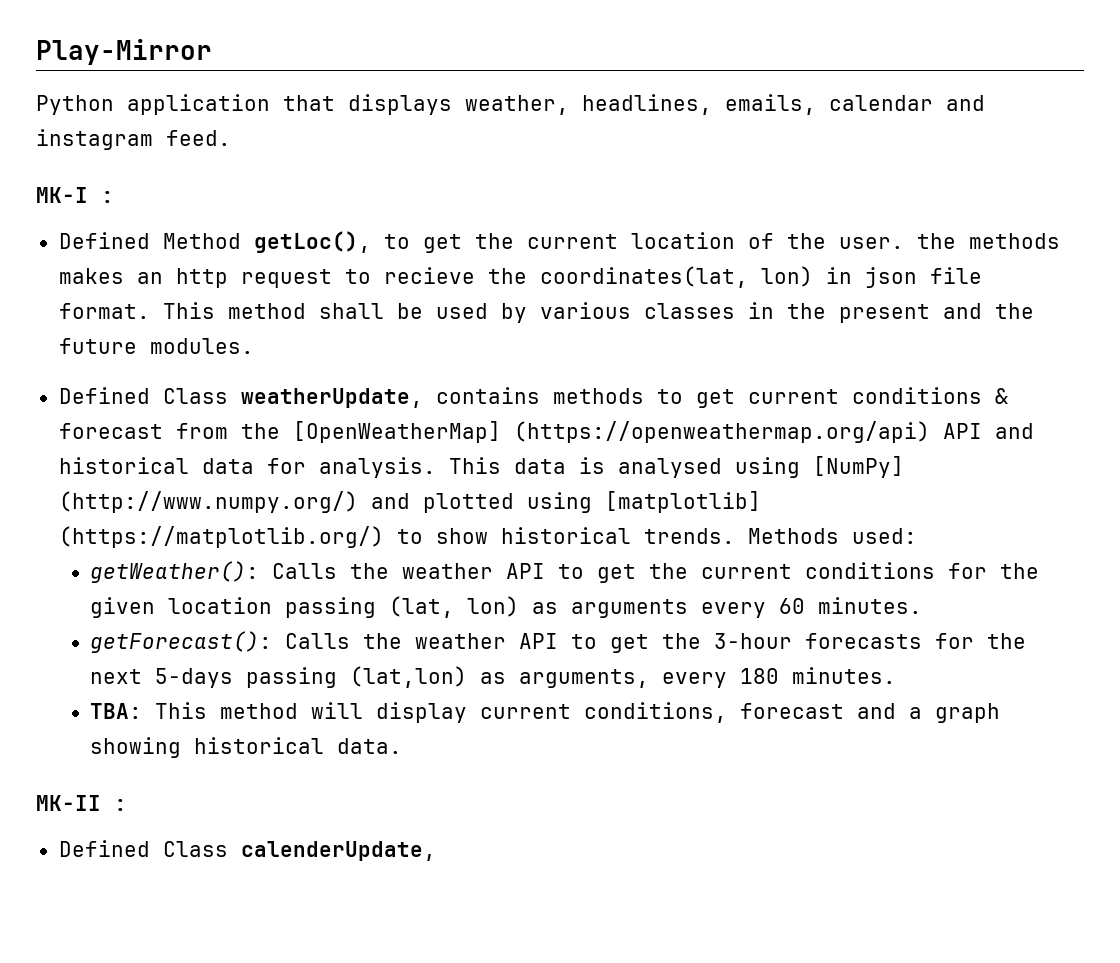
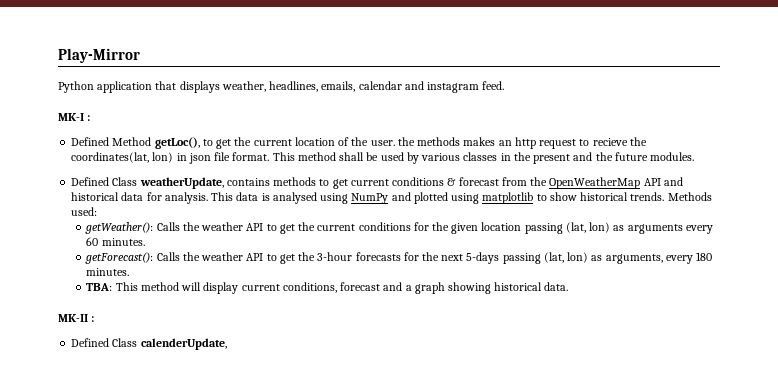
[292,421,930,443] [OpenWeatherMap] (https://openweathermap.org/api) -> [549,177,641,189] OpenWeatherMap
[812,456,904,478] [58,491,358,513] [NumPy] (http://www.numpy.org/) -> [351,193,389,204] NumPy
[604,491,761,513] [58,526,384,548] [matplotlib] (https://matplotlib.org/) -> [482,192,534,204] matplotlib
[349,666,467,688] (lat,lon) -> [543,252,589,263] (lat, lon)

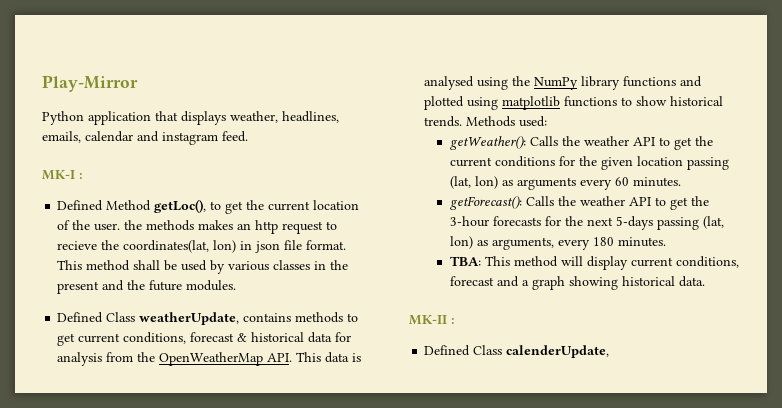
[392,177,683,189] [71,192,208,204] conditions & forecast from the OpenWeatherMap API and historical data for analysis. -> [123,332,352,344] [57,352,293,366] conditions, forecast & historical data for analysis from the OpenWeatherMap API.
[351,193,389,204] NumPy -> [512,76,677,90] the NumPy library functions
(534, 198) none -> [564,96,618,107] functions

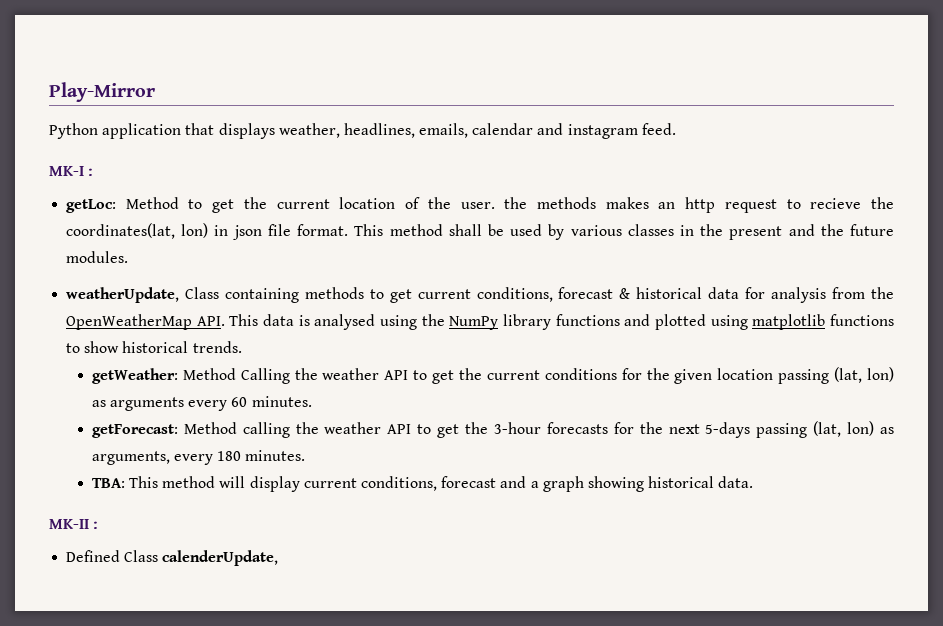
[57,199,207,213] Defined Method getLoc(), -> [66,197,179,213] getLoc: Method
[57,312,292,325] Defined Class weatherUpdate, contains -> [66,287,299,303] weatherUpdate, Class containing
[466,116,548,127] [449,136,558,150] Methods used: // getWeather(): Calls -> [91,368,290,384] // getWeather: Method Calling
[449,196,554,210] getForecast(): Calls -> [91,422,290,438] getForecast: Method calling

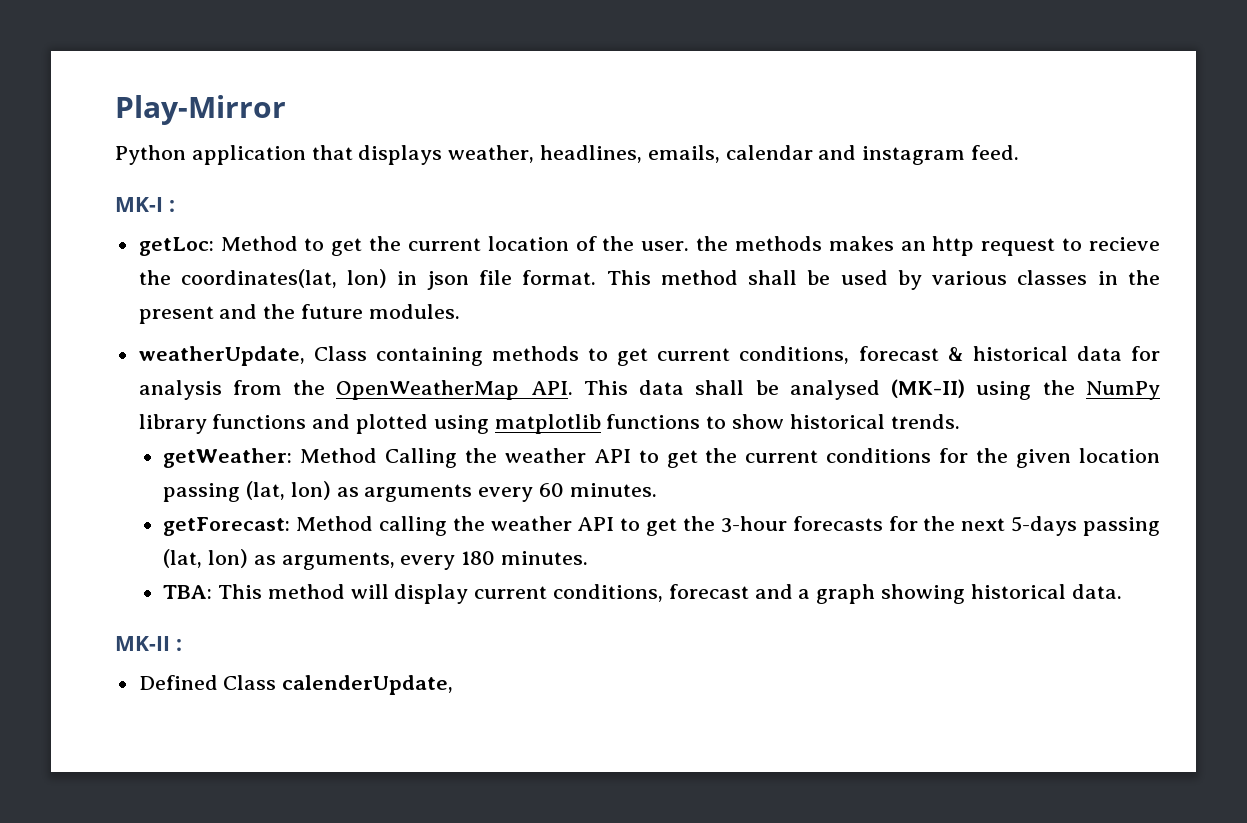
[298,314,376,330] is analysed -> [695,379,966,400] shall be analysed (MK-II)

